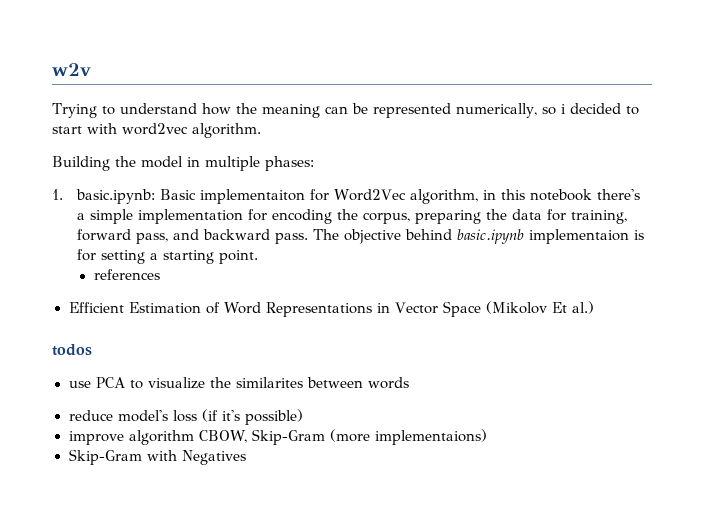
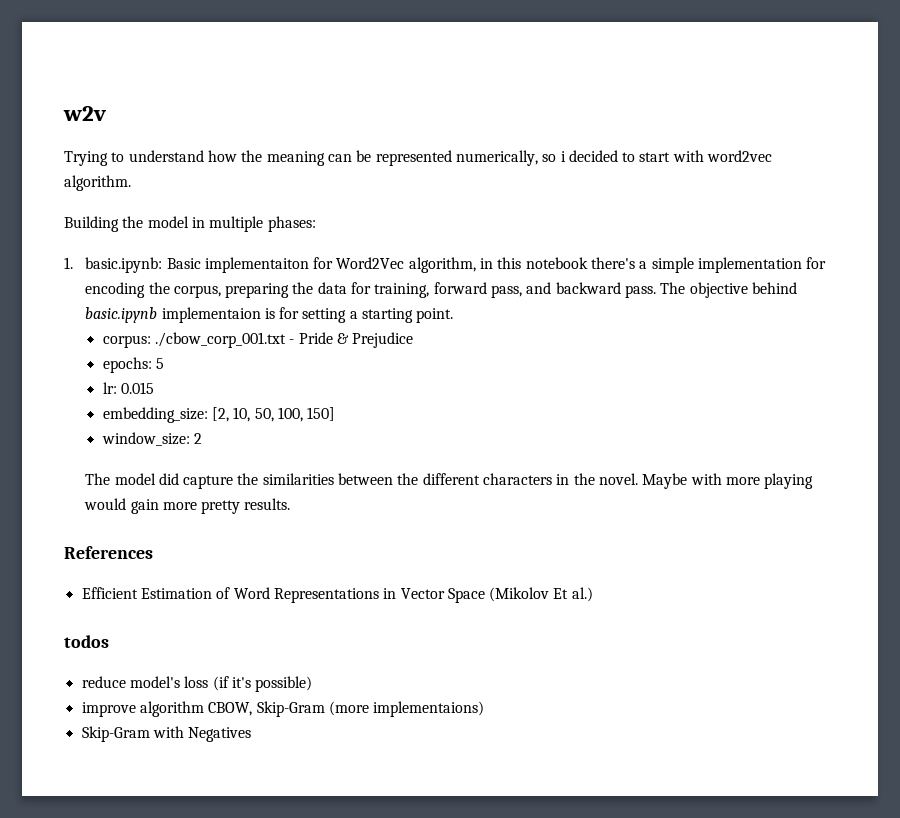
[93,269,160,280] references -> [102,332,414,348] [102,357,165,373] [102,382,155,394] [102,407,336,423] [101,432,203,446] [85,473,814,489] [84,498,291,514] [64,546,153,559] corpus: ./cbow_corp_001.txt - Pride & Prejudice // epochs: 5 // lr: 0.015 // embedding_size: [2, 10, 50, 100, 150] // window_size: 2 // The model did capture the similarities between the different characters in the novel. Maybe with more playing would gain more pretty results. // References
[68,377,409,389] // use PCA to visualize the similarites between words -> (109, 641) none

